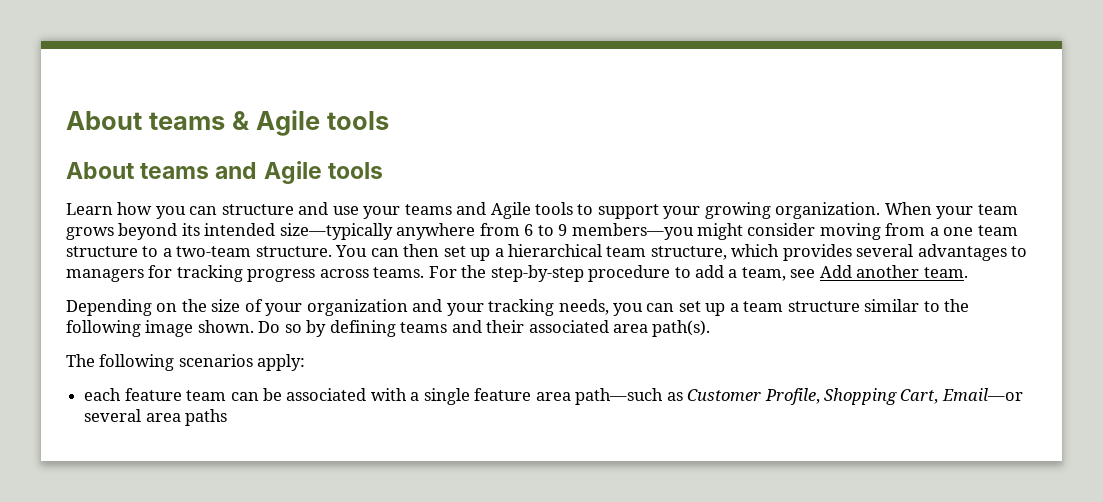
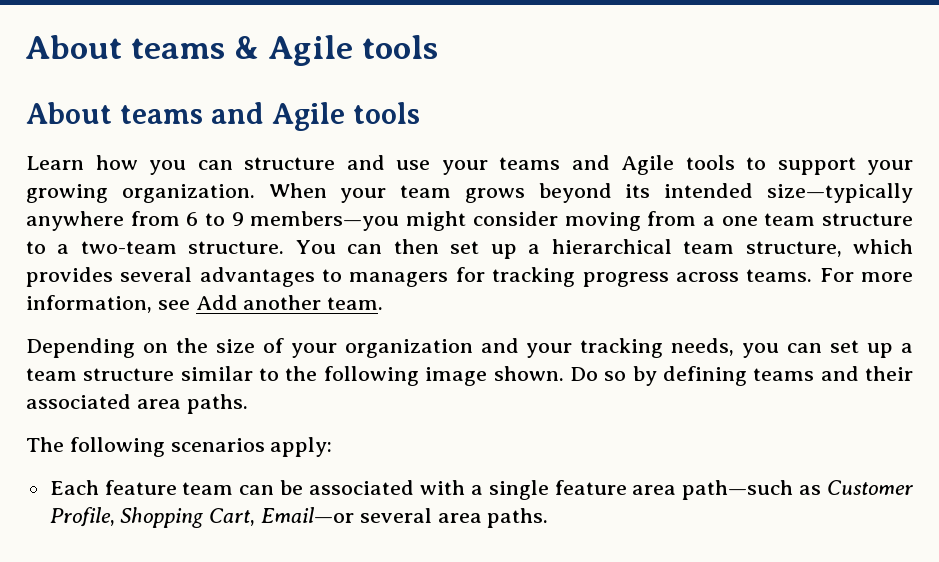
[461,265,786,282] the step-by-step procedure to add a team, -> [861,272,914,282] [26,295,152,313] more information,
[652,320,711,337] path(s). -> [186,394,248,414] paths.
[84,388,122,401] each -> [49,480,99,495] Each
[185,409,228,426] paths -> [487,508,549,528] paths.

